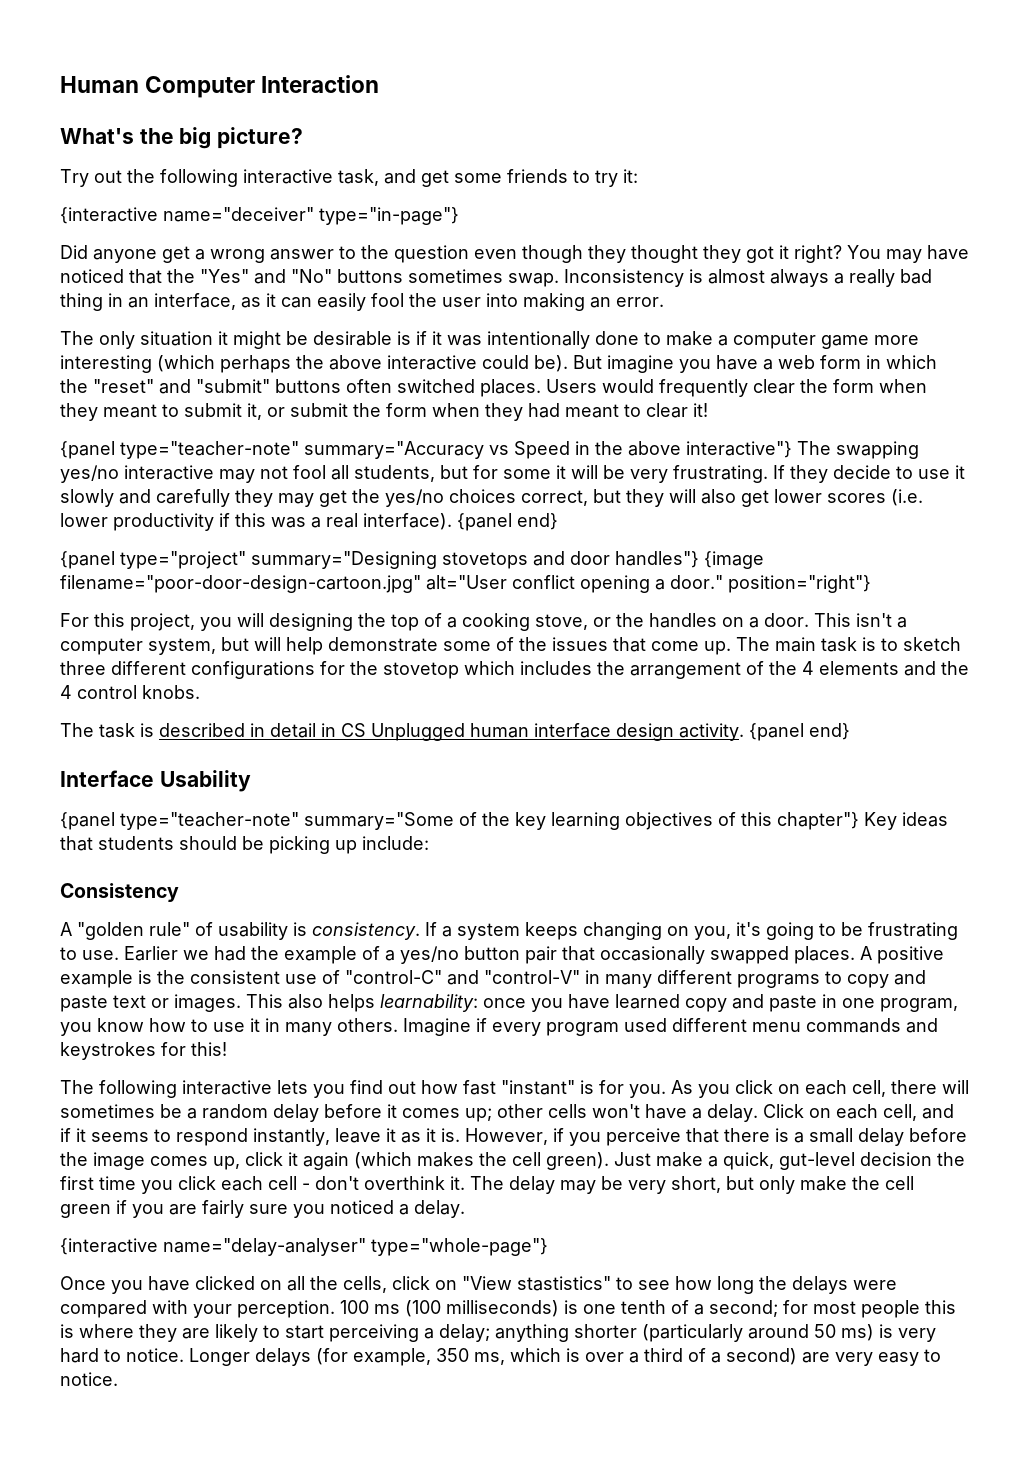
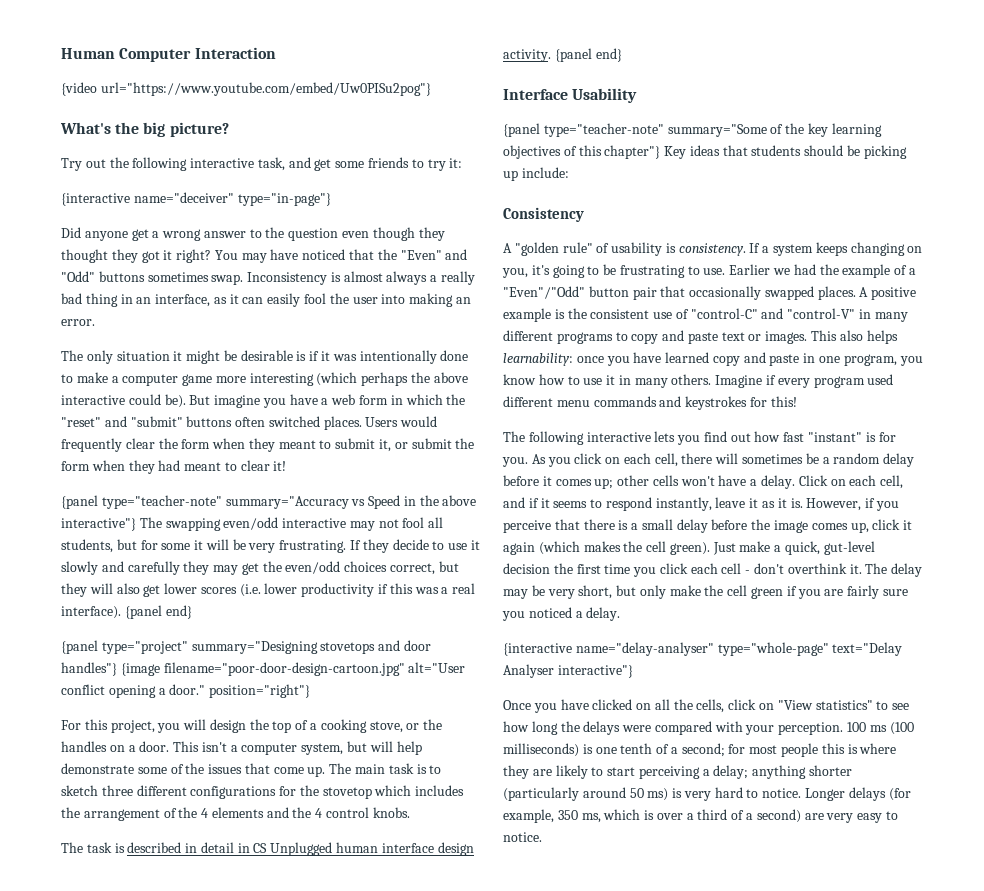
(380, 84) none -> [61,82,431,96] // {video url="https://www.youtube.com/embed/Uw0PISu2pog"}
[200,269,332,284] "Yes" and "No" -> [400,249,468,260] [61,271,95,282] "Even" and "Odd"
[60,465,119,483] yes/no -> [223,517,279,530] even/odd
[385,489,444,507] yes/no -> [285,561,341,574] even/odd
[269,613,353,631] designing -> [209,719,246,733] design
[400,946,459,964] yes/no -> [503,286,585,299] "Even"/"Odd"
[371,1238,548,1256] type="whole-page"} -> [717,642,903,656] [503,664,633,678] type="whole-page" text="Delay Analyser interactive"}
[517,1276,611,1291] stastistics" -> [815,700,873,710] statistics"

